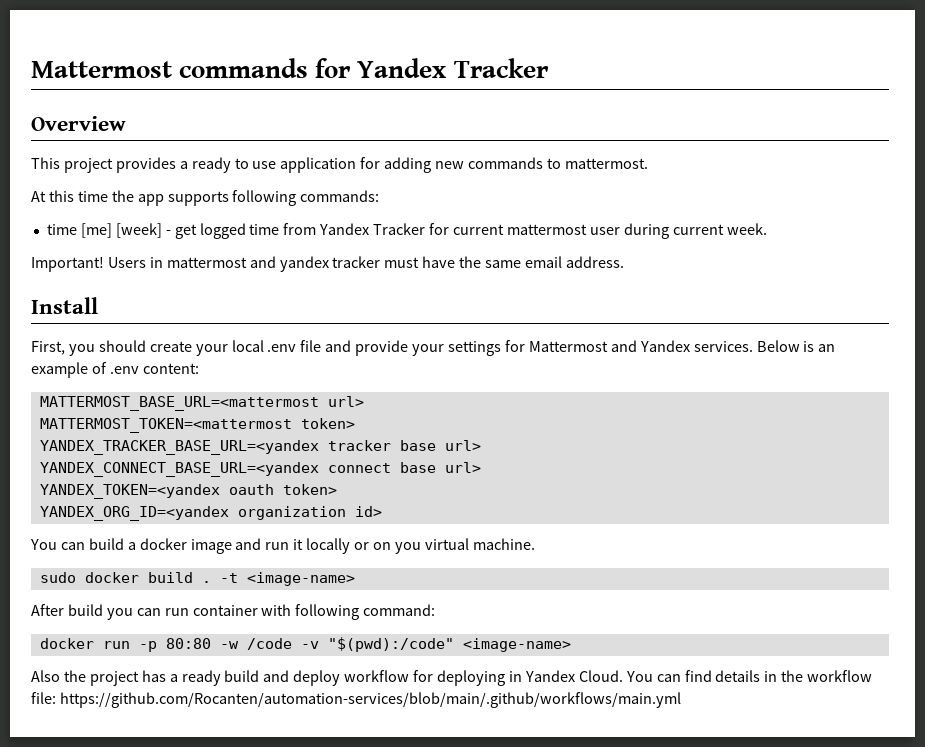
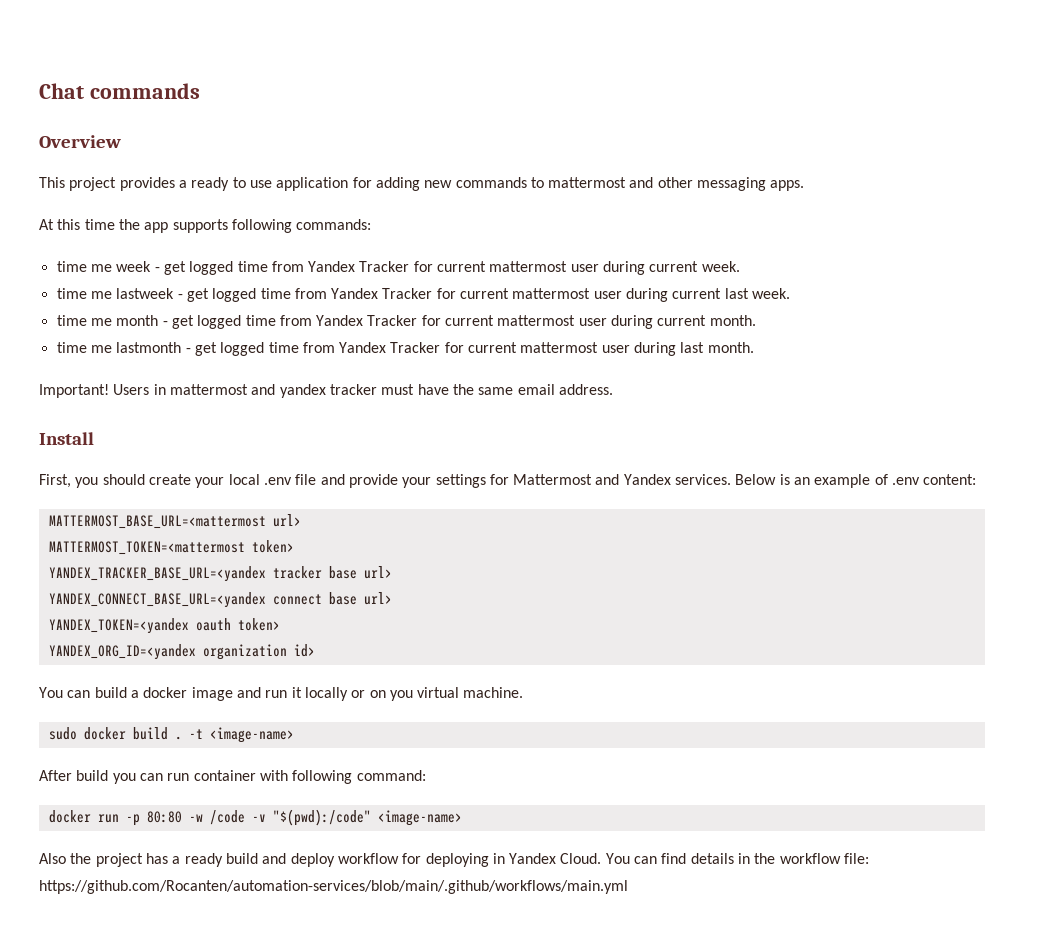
[31,58,549,78] Mattermost commands for Yandex Tracker -> [39,83,200,99] Chat commands
[564,158,648,169] mattermost. -> [548,177,805,191] mattermost and other messaging apps.
[80,223,162,238] [me] [week] -> [90,261,152,272] me week
(767, 229) none -> [56,288,791,302] [56,315,756,329] [56,342,754,356] // time me lastweek - get logged time from Yandex Tracker for current mattermost user during current last week. // time me month - get logged time from Yandex Tracker for current mattermost user during current month. // time me lastmonth - get logged time from Yandex Tracker for current mattermost user during last month.

